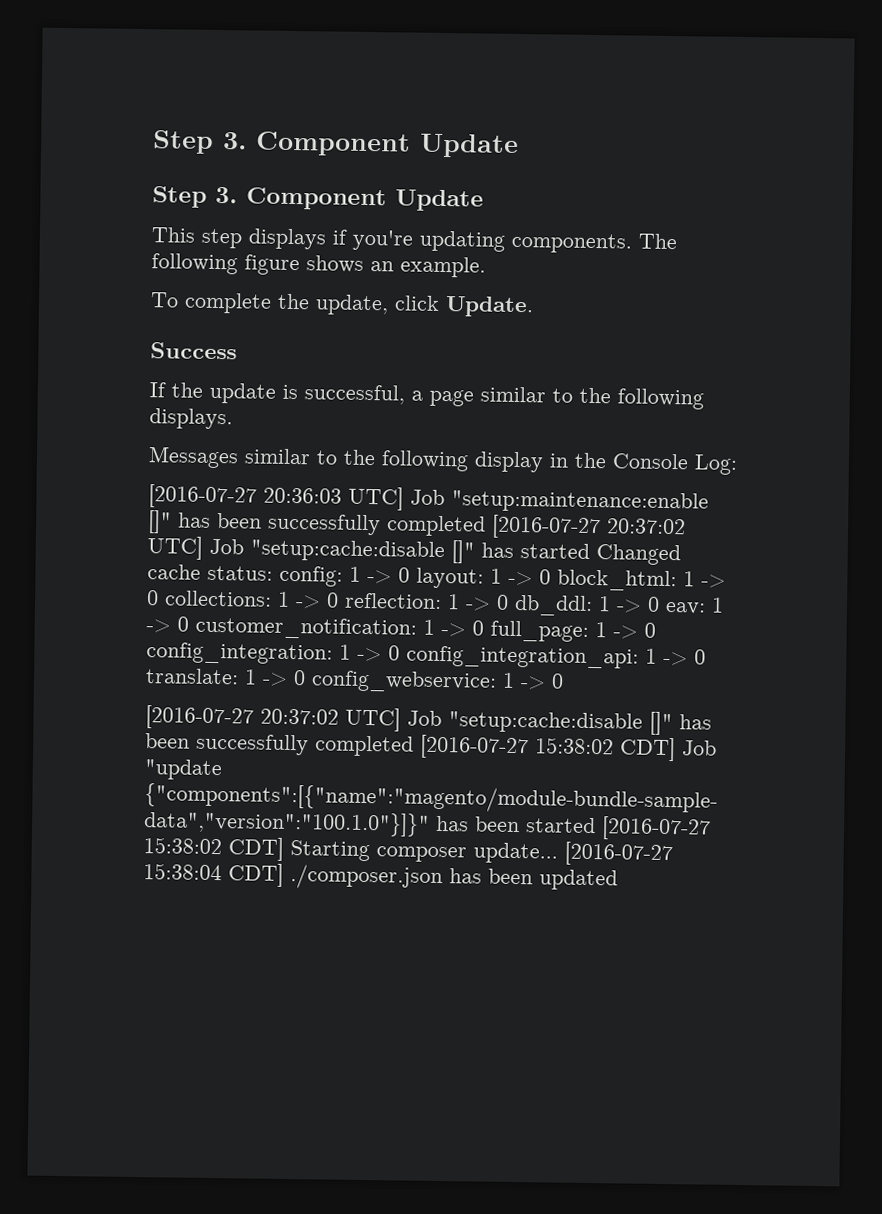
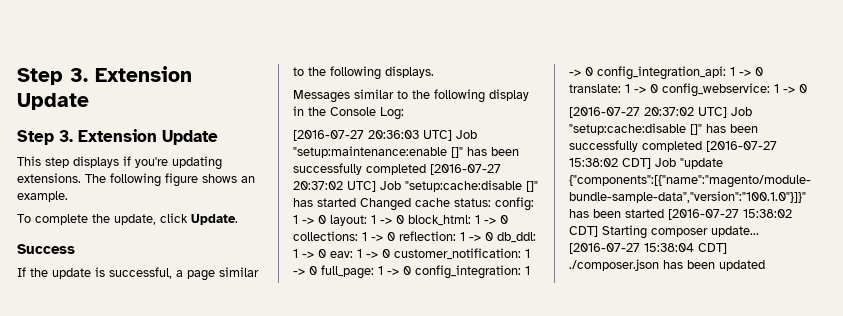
[152,130,411,157] Step 3. Component -> [17,66,192,85] Step 3. Extension
[246,187,387,211] Component -> [78,129,157,142] Extension
[511,232,632,254] components. -> [17,173,81,183] extensions.

